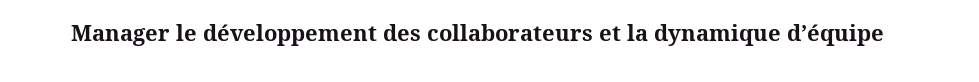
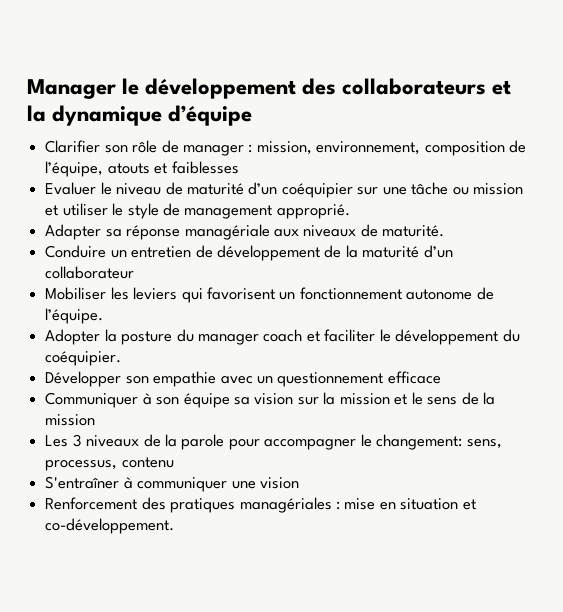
(884, 35) none -> [45,140,527,156] [45,161,239,177] [45,182,524,198] [45,203,350,219] [45,224,445,240] [45,245,453,261] [45,266,135,279] [45,287,494,303] [45,308,104,324] [45,329,520,345] [45,351,122,366] [45,371,441,387] [45,392,496,408] [45,414,96,426] [45,434,502,450] [45,457,174,471] [45,476,299,492] [45,497,476,513] [45,518,175,534] // Clarifier son rôle de manager : mission, environnement, composition de l’équipe, atouts et faiblesses // Evaluer le niveau de maturité d’un coéquipier sur une tâche ou mission et utiliser le style de management approprié. // Adapter sa réponse managériale aux niveaux de maturité. // Conduire un entretien de développement de la maturité d’un collaborateur // Mobiliser les leviers qui favorisent un fonctionnement autonome de l’équipe. // Adopter la posture du manager coach et faciliter le développement du coéquipier. // Développer son empathie avec un questionnement efficace // Communiquer à son équipe sa vision sur la mission et le sens de la mission // Les 3 niveaux de la parole pour accompagner le changement: sens, processus, contenu // S'entraîner à communiquer une vision // Renforcement des pratiques managériales : mise en situation et co-développement.

